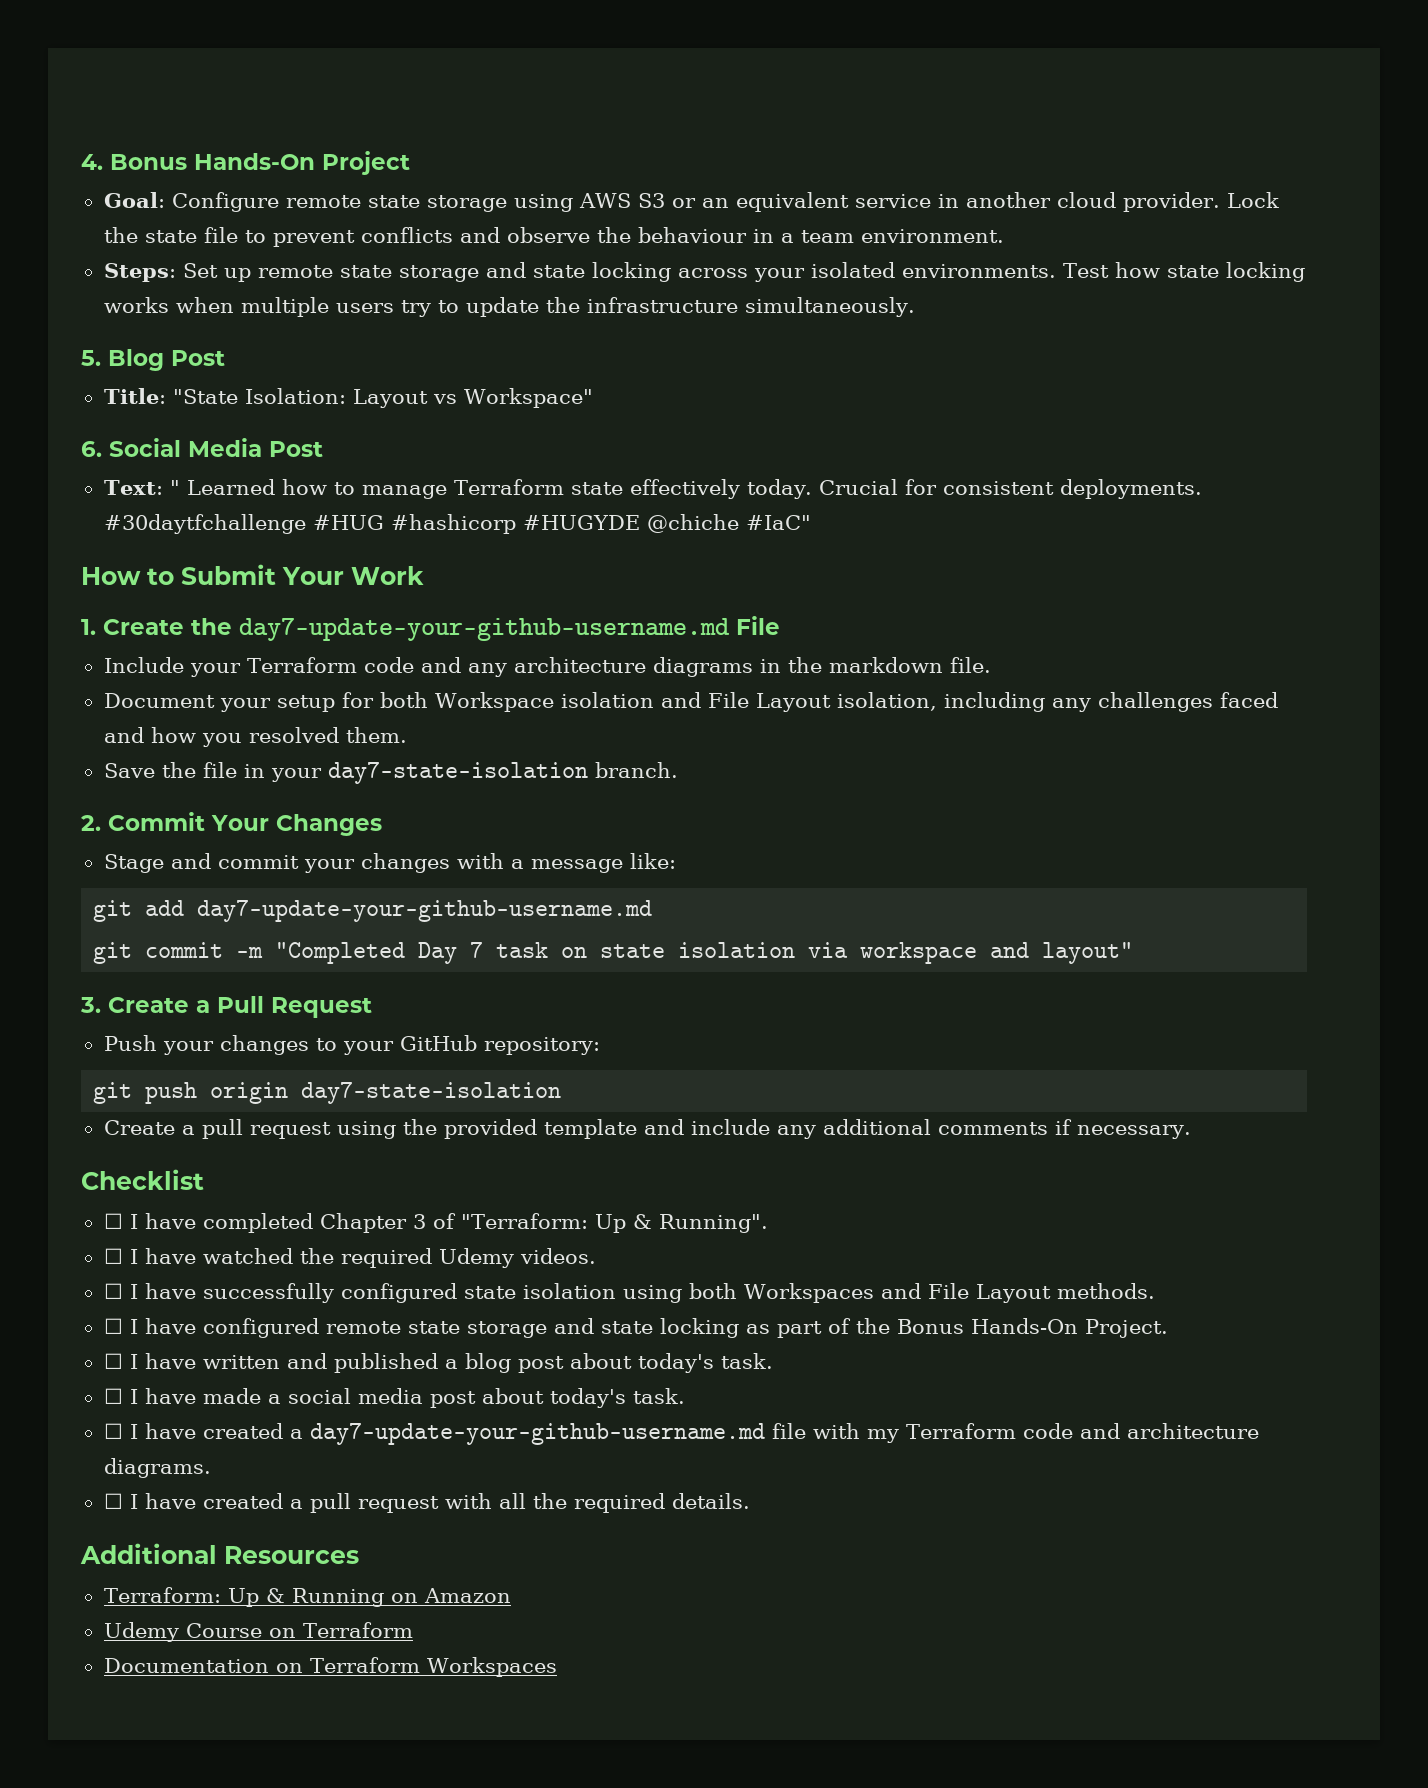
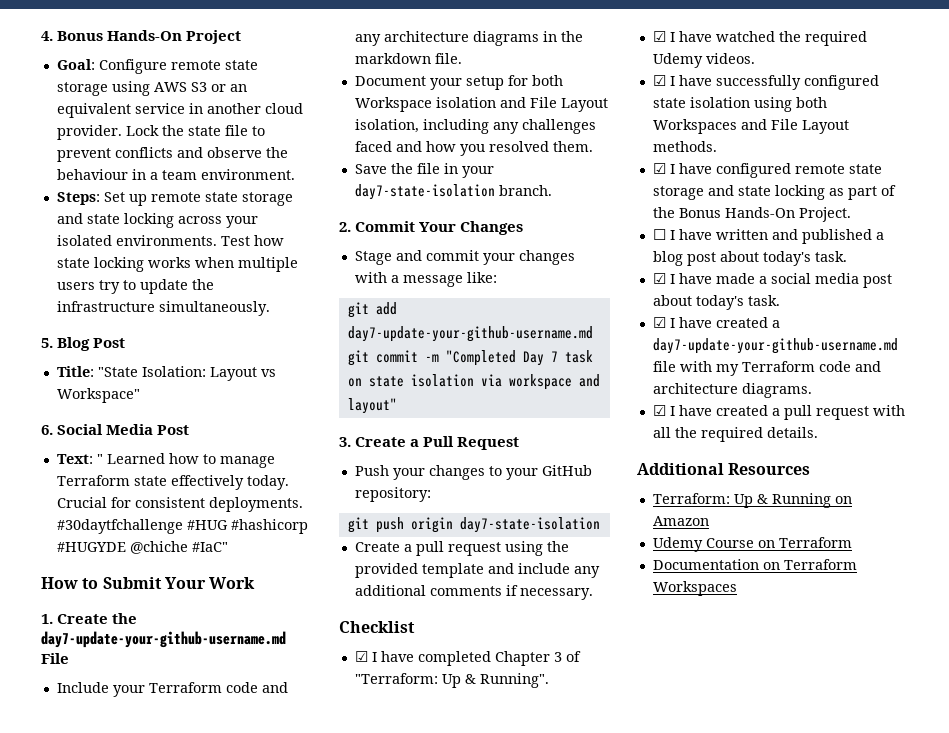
[103,1213,123,1229] ☐ -> [354,651,368,662] ☑
[103,1248,123,1264] ☐ -> [652,31,666,42] ☑
[103,1283,123,1299] ☐ -> [652,75,666,86] ☑
[103,1318,123,1334] ☐ -> [652,163,666,174] ☑
[103,1388,123,1404] ☐ -> [652,273,666,284] ☑
[103,1423,123,1439] ☐ -> [652,317,666,328] ☑
[103,1493,123,1509] ☐ -> [652,405,666,416] ☑

